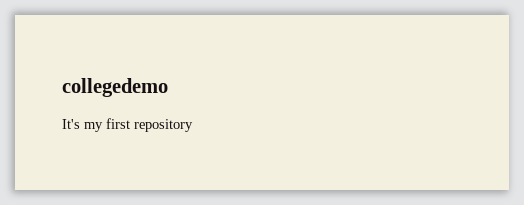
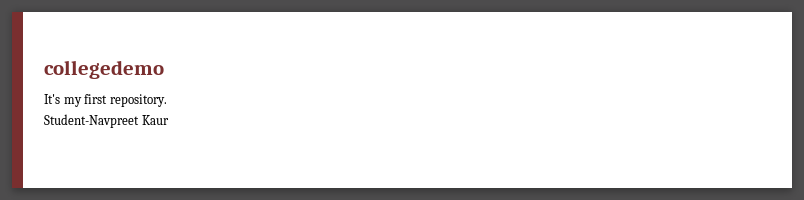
[134,119,193,132] repository -> [109,94,167,107] [44,114,169,128] repository. // Student-Navpreet Kaur

